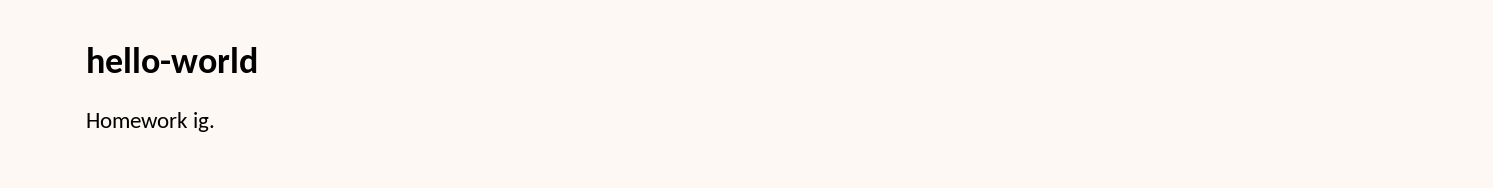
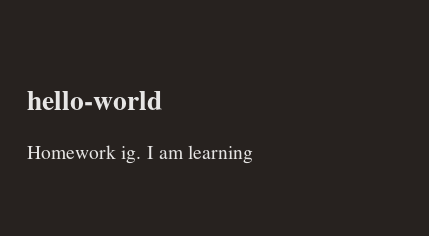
(216, 122) none -> [146,145,254,164] I am learning

